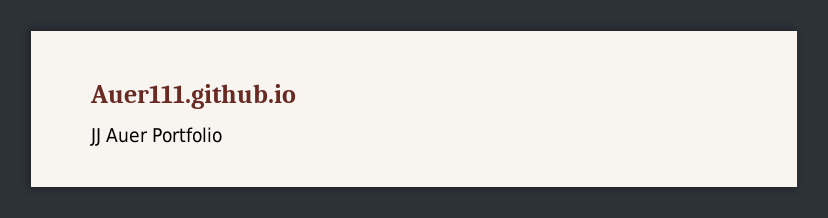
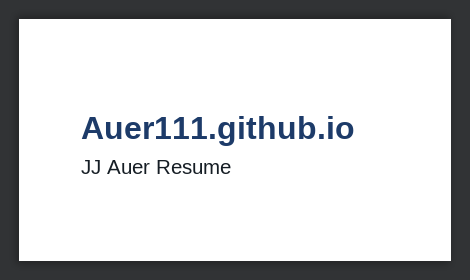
[152,127,223,143] Portfolio -> [156,160,231,174] Resume

